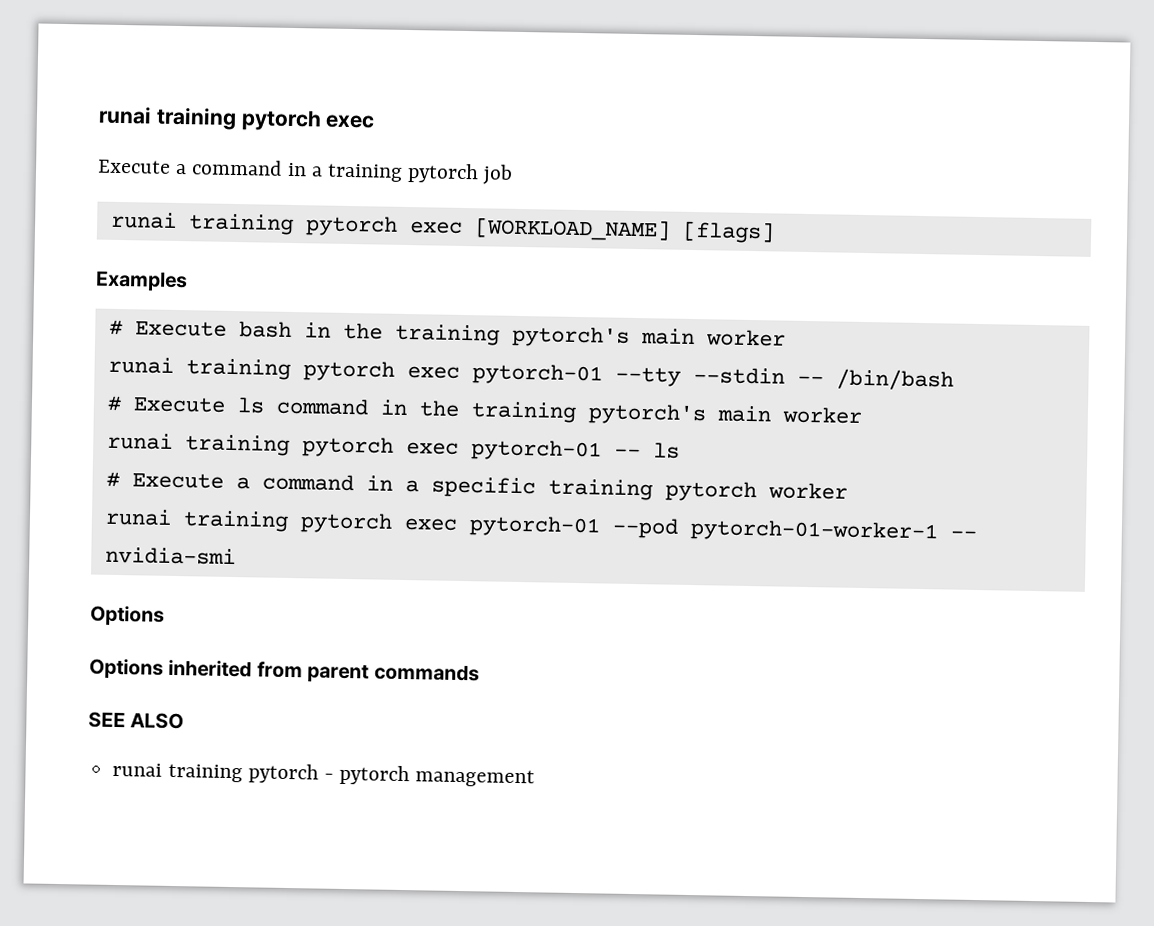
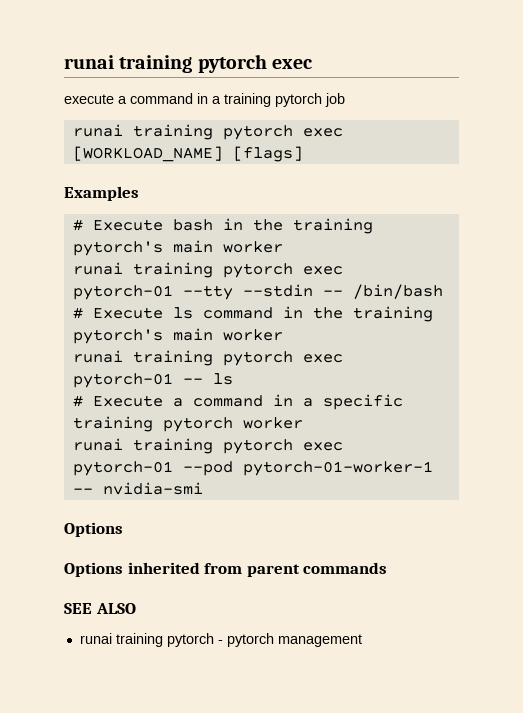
[97,159,171,174] Execute -> [64,94,114,104] execute

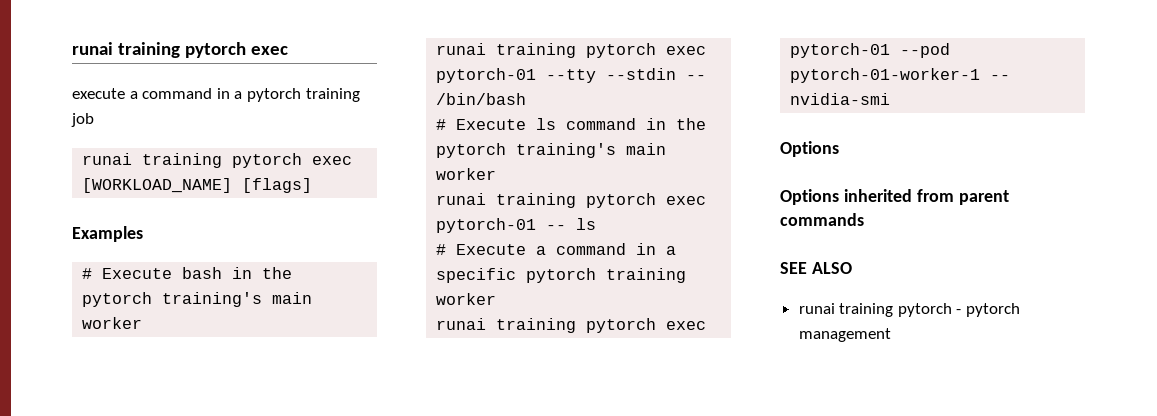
[224,93,322,107] training pytorch -> [246,88,360,102] pytorch training
[292,218,373,234] [72,241,163,256] training pytorch's -> [82,292,263,307] pytorch training's
[352,306,433,322] [72,329,163,344] training pytorch's -> [436,143,617,158] pytorch training's
[72,416,233,432] training pytorch -> [526,268,687,283] pytorch training

